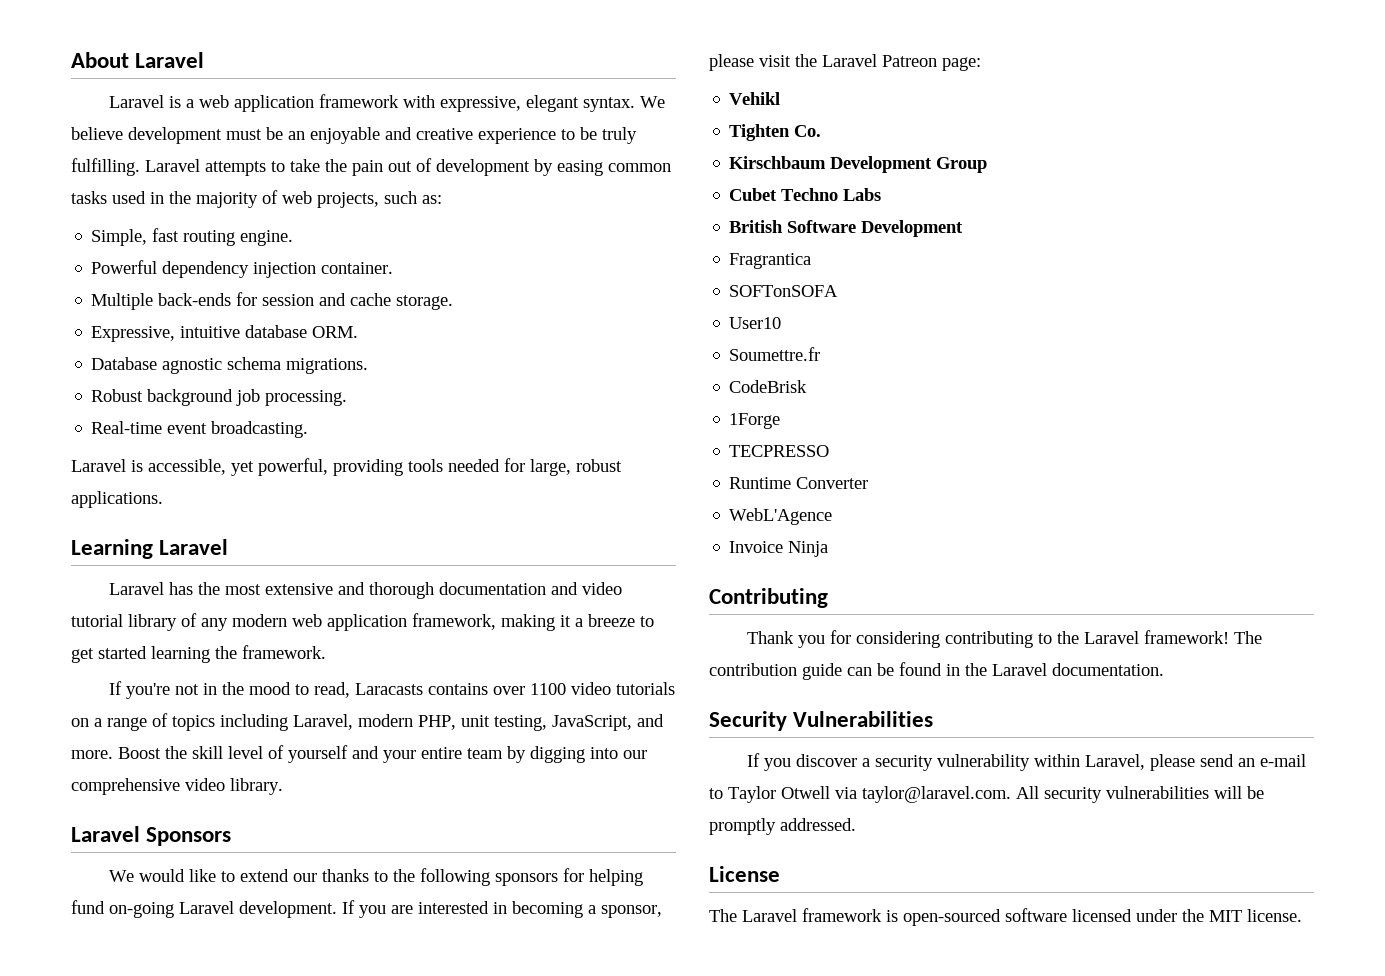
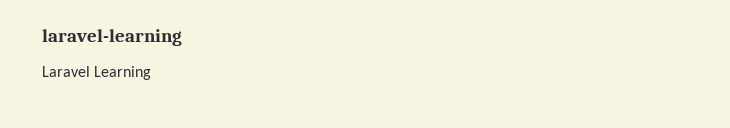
[71,52,205,68] [108,94,665,112] [71,127,637,144] [71,158,671,176] [71,190,442,208] [91,228,294,246] [91,260,394,278] [91,292,454,310] [91,325,359,342] [91,357,369,374] [91,389,348,406] [91,421,309,438] [71,458,622,476] [71,491,163,508] [71,539,229,559] [108,582,622,599] [71,613,654,631] [71,645,326,663] [108,681,675,699] [71,713,664,731] [71,745,647,763] [71,778,283,795] [71,826,232,846] [108,868,643,886] [71,900,662,918] [709,54,981,71] [729,92,781,105] [729,124,822,141] [729,156,988,173] [729,188,882,201] [729,220,964,237] [729,253,812,269] [729,285,839,297] [729,317,782,329] [729,347,821,361] [729,380,808,393] [729,413,781,429] [729,445,830,457] [729,477,869,489] [729,508,833,525] [729,541,829,557] [709,588,828,608] [746,630,1262,648] [709,662,1164,680] [709,711,934,731] [746,753,1306,771] [709,786,1264,803] [709,818,856,835] [709,866,780,882] [709,908,1302,926] About Laravel // Laravel is a web application framework with expressive, elegant syntax. We believe development must be an enjoyable and creative experience to be truly fulfilling. Laravel attempts to take the pain out of development by easing common tasks used in the majority of web projects, such as: // Simple, fast routing engine. // Powerful dependency injection container. // Multiple back-ends for session and cache storage. // Expressive, intuitive database ORM. // Database agnostic schema migrations. // Robust background job processing. // Real-time event broadcasting. // Laravel is accessible, yet powerful, providing tools needed for large, robust applications. // Learning Laravel // Laravel has the most extensive and thorough documentation and video tutorial library of any modern web application framework, making it a breeze to get started learning the framework. // If you're not in the mood to read, Laracasts contains over 1100 video tutorials on a range of topics including Laravel, modern PHP, unit testing, JavaScript, and more. Boost the skill level of yourself and your entire team by digging into our comprehensive video library. // Laravel Sponsors // We would like to extend our thanks to the following sponsors for helping fund on-going Laravel development. If you are interested in becoming a sponsor, please visit the Laravel Patreon page: // Vehikl // Tighten Co. // Kirschbaum Development Group // Cubet Techno Labs // British Software Development // Fragrantica // SOFTonSOFA // User10 // Soumettre.fr // CodeBrisk // 1Forge // TECPRESSO // Runtime Converter // WebL'Agence // Invoice Ninja // Contributing // Thank you for considering contributing to the Laravel framework! The contribution guide can be found in the Laravel documentation. // Security Vulnerabilities // If you discover a security vulnerability within Laravel, please send an e-mail to Taylor Otwell via taylor@laravel.com. All security vulnerabilities will be promptly addressed. // License // The Laravel framework is open-sourced software licensed under the MIT license. -> [42,29,182,46] [42,66,152,80] laravel-learning // Laravel Learning

